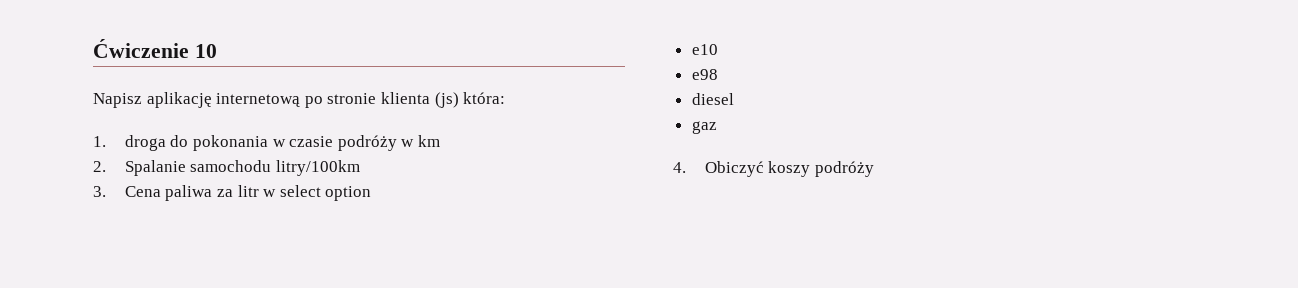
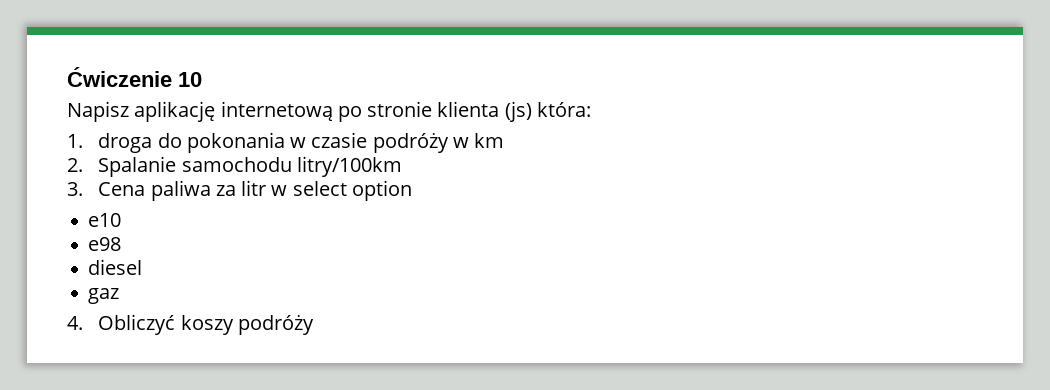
[704,161,764,177] Obiczyć -> [98,314,176,335] Obliczyć

